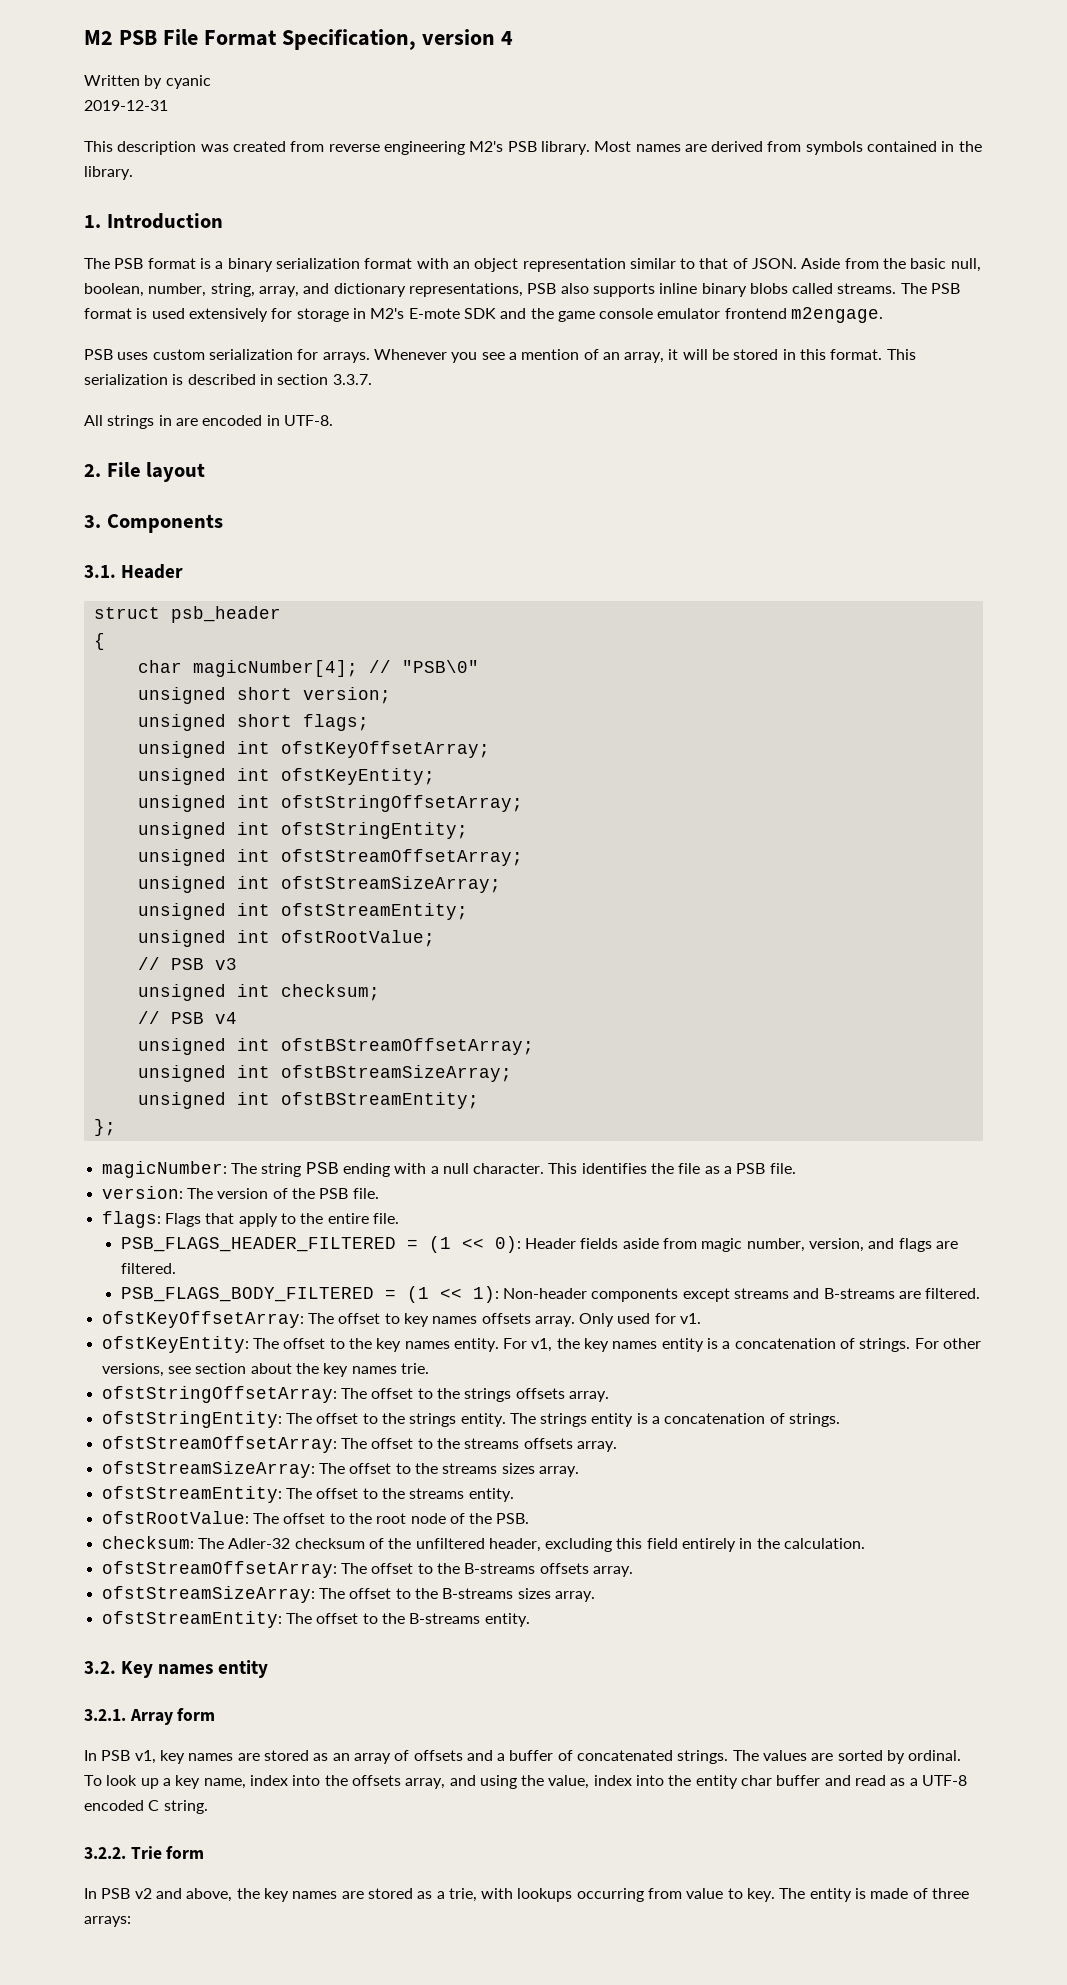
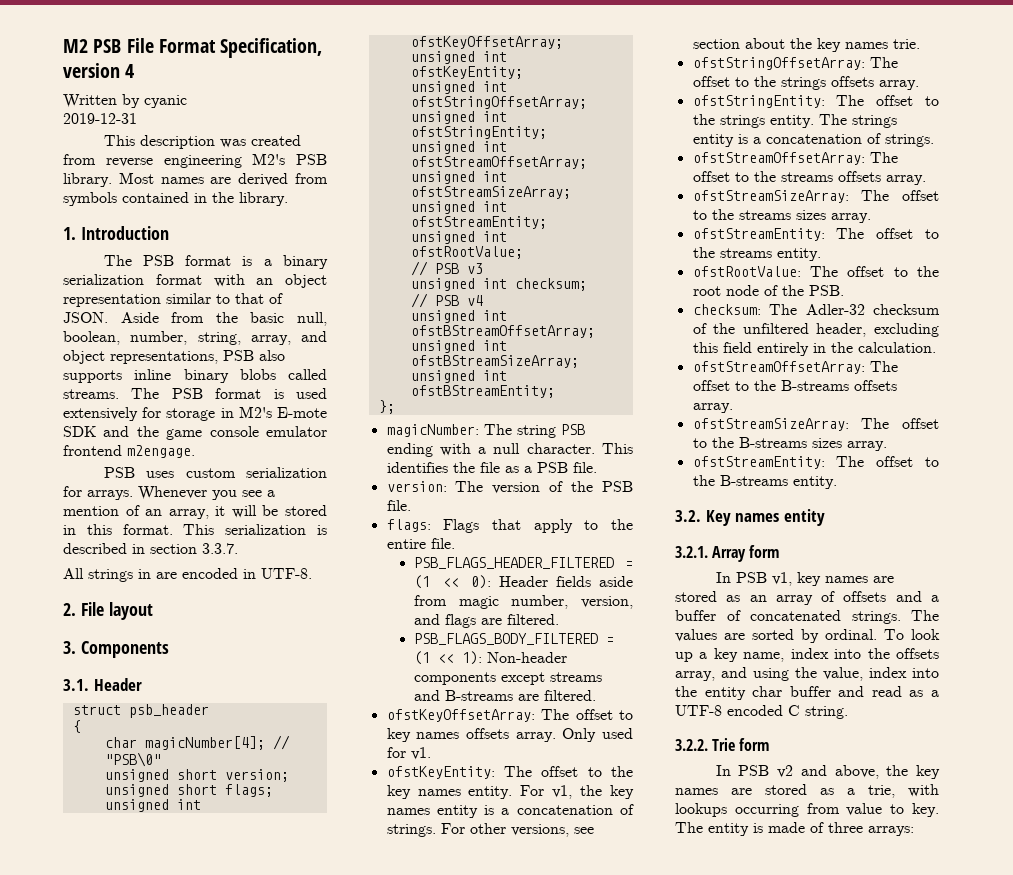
[333,283,406,297] dictionary -> [63,350,105,364] object

